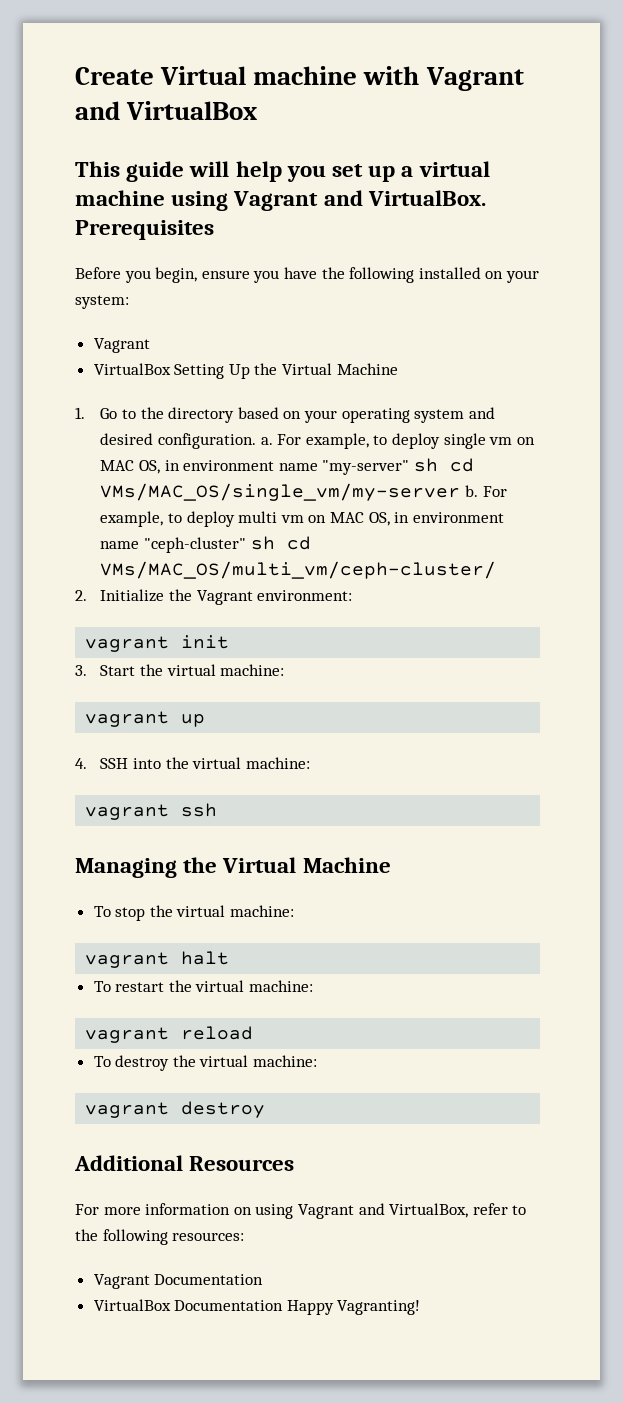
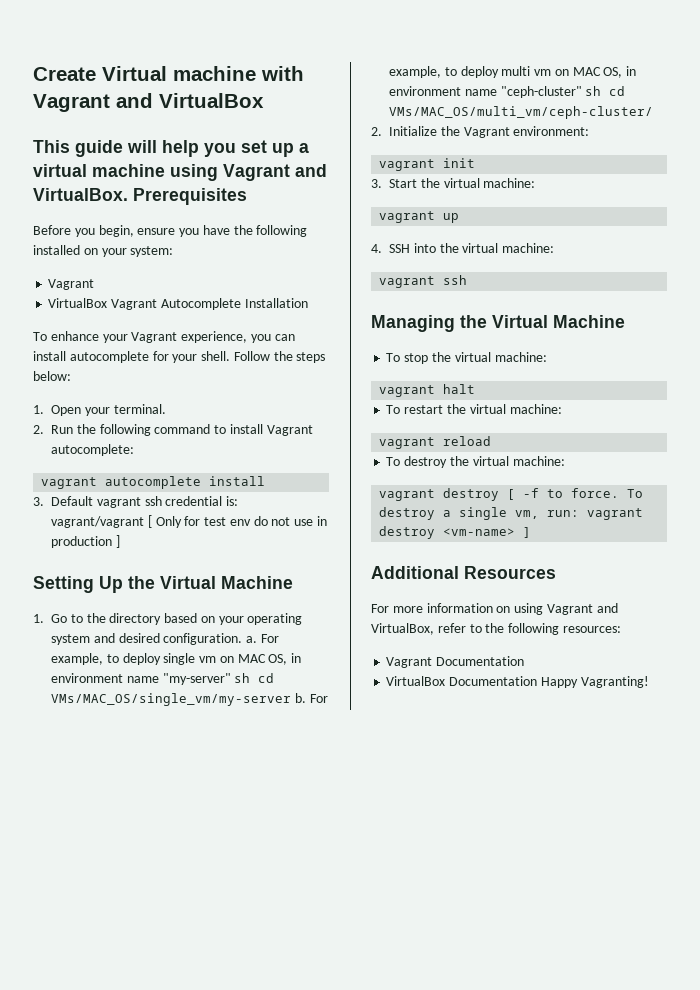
(171, 369) none -> [111,298,308,310] [33,331,295,343] [33,351,326,363] [33,371,71,381] [33,404,166,416] [33,424,313,436] [51,444,134,456] [41,476,266,489] [33,496,239,508] [51,515,328,528] [51,535,120,548] Vagrant Autocomplete Installation // To enhance your Vagrant experience, you can install autocomplete for your shell. Follow the steps below: // 1. Open your terminal. // 2. Run the following command to install Vagrant autocomplete: // vagrant autocomplete install // 3. Default vagrant ssh credential is: vagrant/vagrant [ Only for test env do not use in production ] //
(266, 1109) none -> [507,488,644,500] [379,507,644,520] [379,526,532,539] [ -f to force. To destroy a single vm, run: vagrant destroy <vm-name> ]

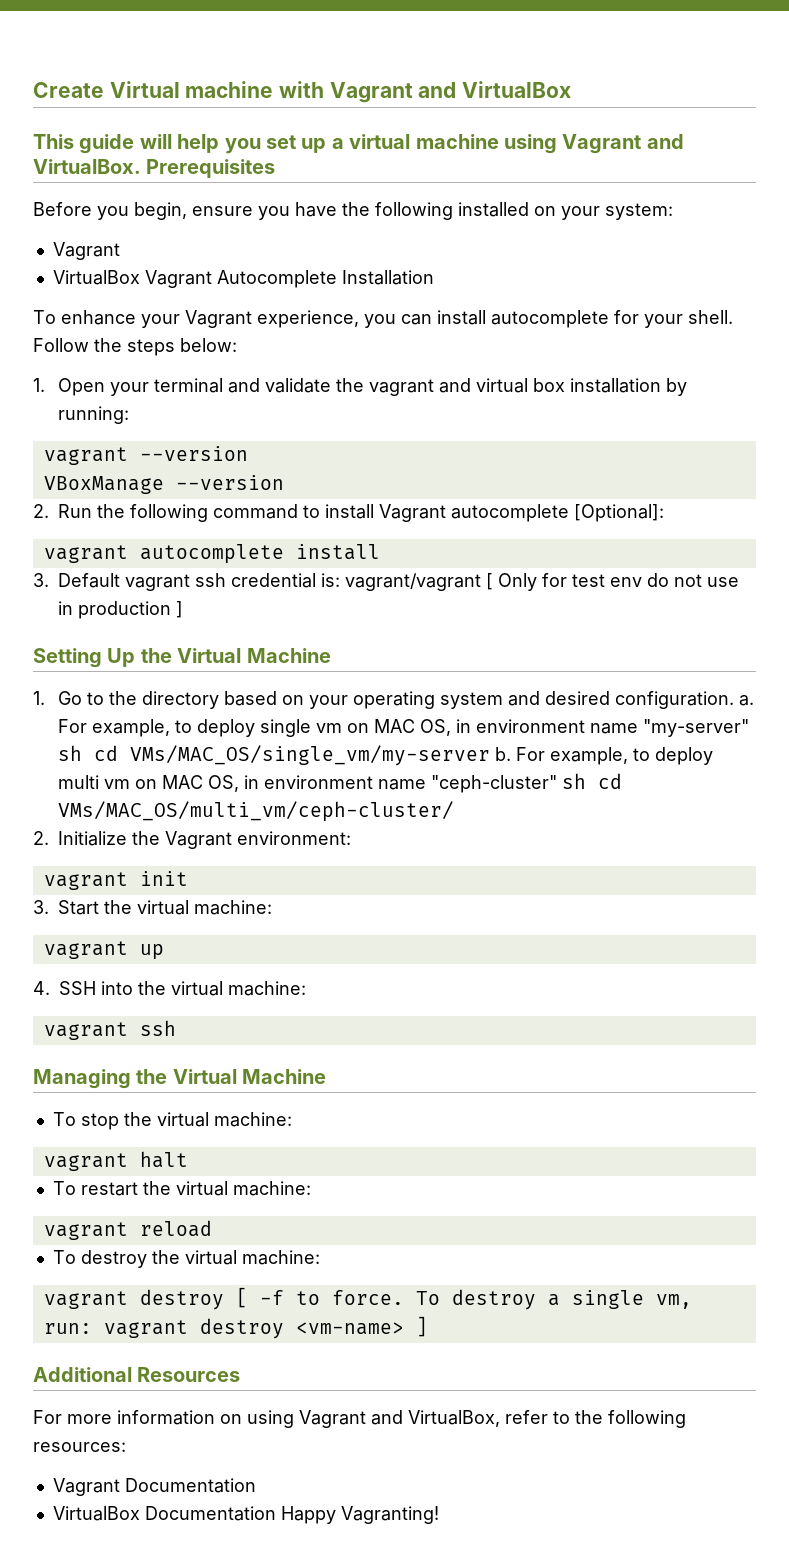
[113,404,166,414] terminal. -> [153,378,687,396] [57,406,129,424] [43,446,248,465] [43,475,284,494] terminal and validate the vagrant and virtual box installation by running: // vagrant --version // VBoxManage --version
[51,444,134,456] autocomplete: -> [451,504,664,522] autocomplete [Optional]:

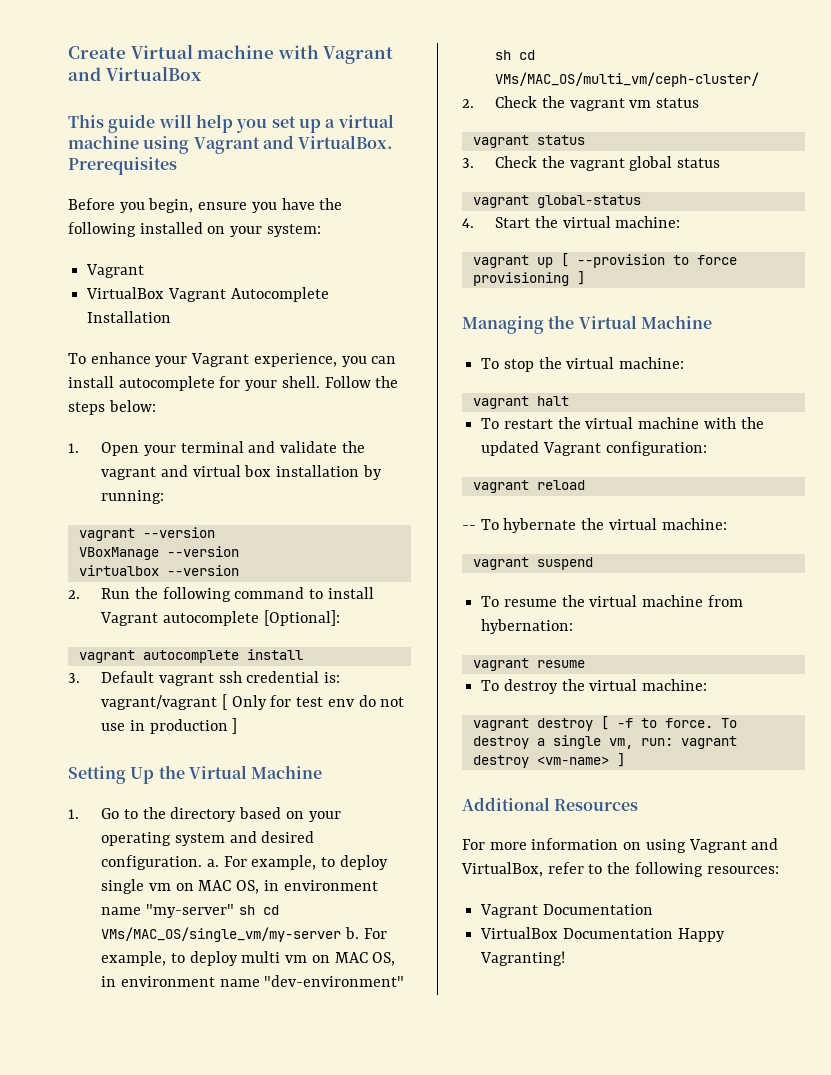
(284, 482) none -> [78,565,239,576] // virtualbox --version
[430,775,557,793] "ceph-cluster" -> [264,975,405,987] "dev-environment"
[58,831,351,849] [43,871,188,890] [33,900,49,914] Initialize the Vagrant environment: // vagrant init // 3. -> [495,96,700,111] [472,135,585,148] [462,156,721,171] [472,195,641,208] [462,218,474,228] Check the vagrant vm status // vagrant status // 3. Check the vagrant global status // vagrant global-status // 4.
[33,981,306,996] [43,1020,176,1040] // 4. SSH into the virtual machine: // vagrant ssh -> [560,253,737,268] [472,271,585,286] [ --provision to force provisioning ]
[232,1181,311,1196] [43,1220,212,1240] machine: // vagrant reload -> [638,417,764,429] [481,441,707,456] [472,480,585,493] [462,518,727,533] [472,557,593,570] [481,595,743,607] [481,619,574,634] [472,658,585,671] machine with the updated Vagrant configuration: // vagrant reload // -- To hybernate the virtual machine: // vagrant suspend // To resume the virtual machine from hybernation: // vagrant resume

